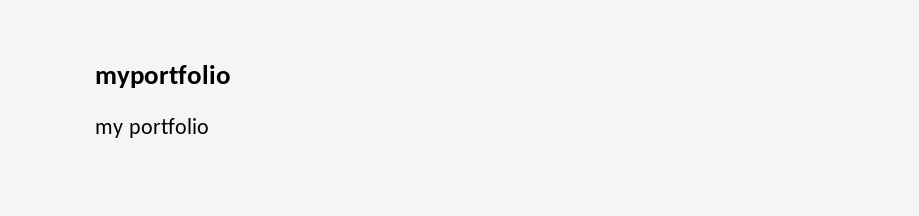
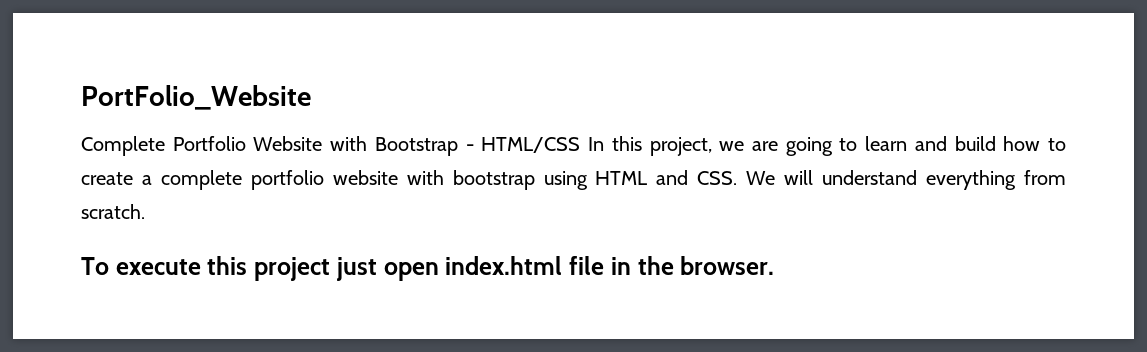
[95,65,231,88] [95,118,209,138] myportfolio // my portfolio -> [81,85,311,110] [81,136,1066,156] [81,170,1066,190] [81,204,145,219] [81,256,775,281] PortFolio_Website // Complete Portfolio Website with Bootstrap - HTML/CSS In this project, we are going to learn and build how to create a complete portfolio website with bootstrap using HTML and CSS. We will understand everything from scratch. // To execute this project just open index.html file in the browser.

